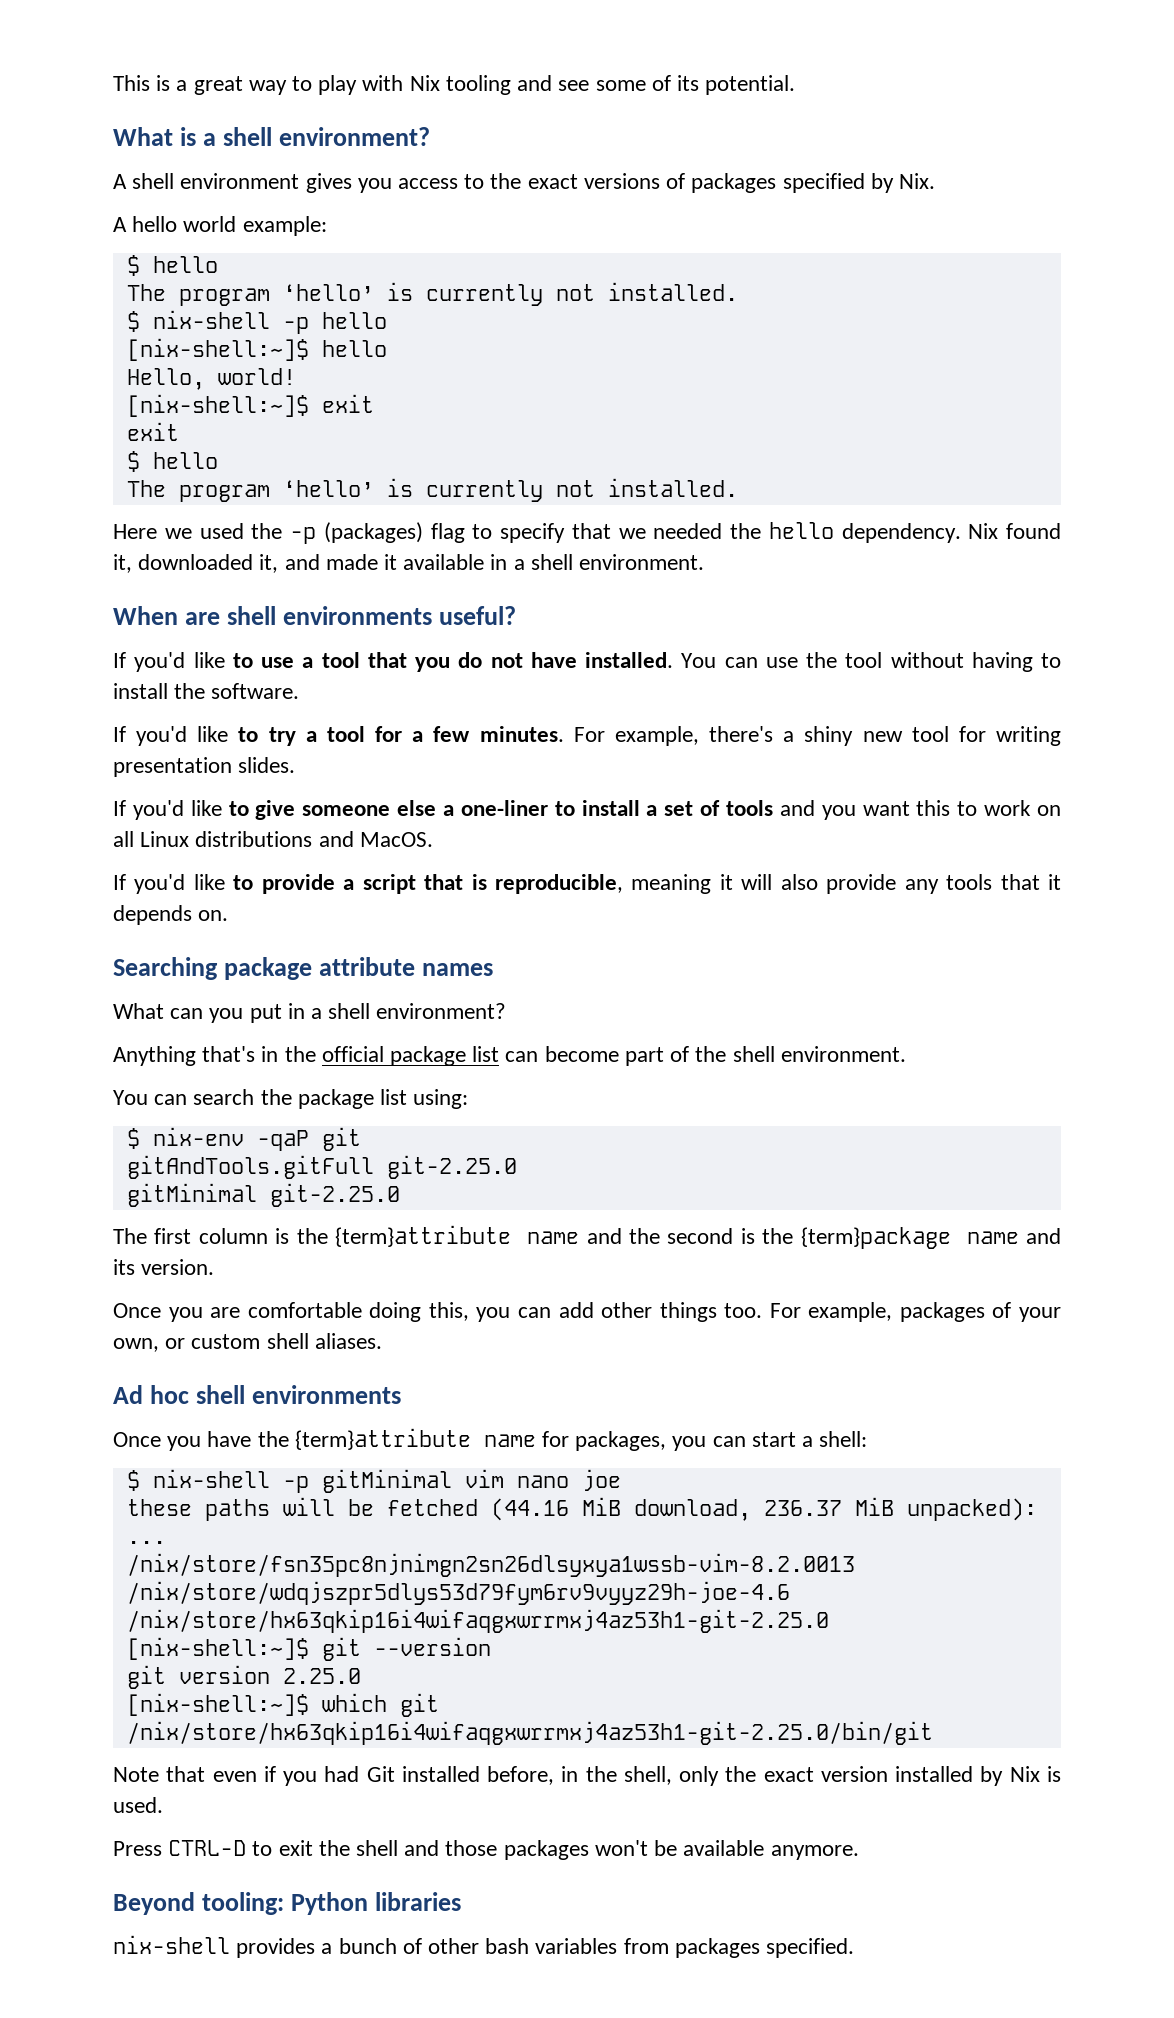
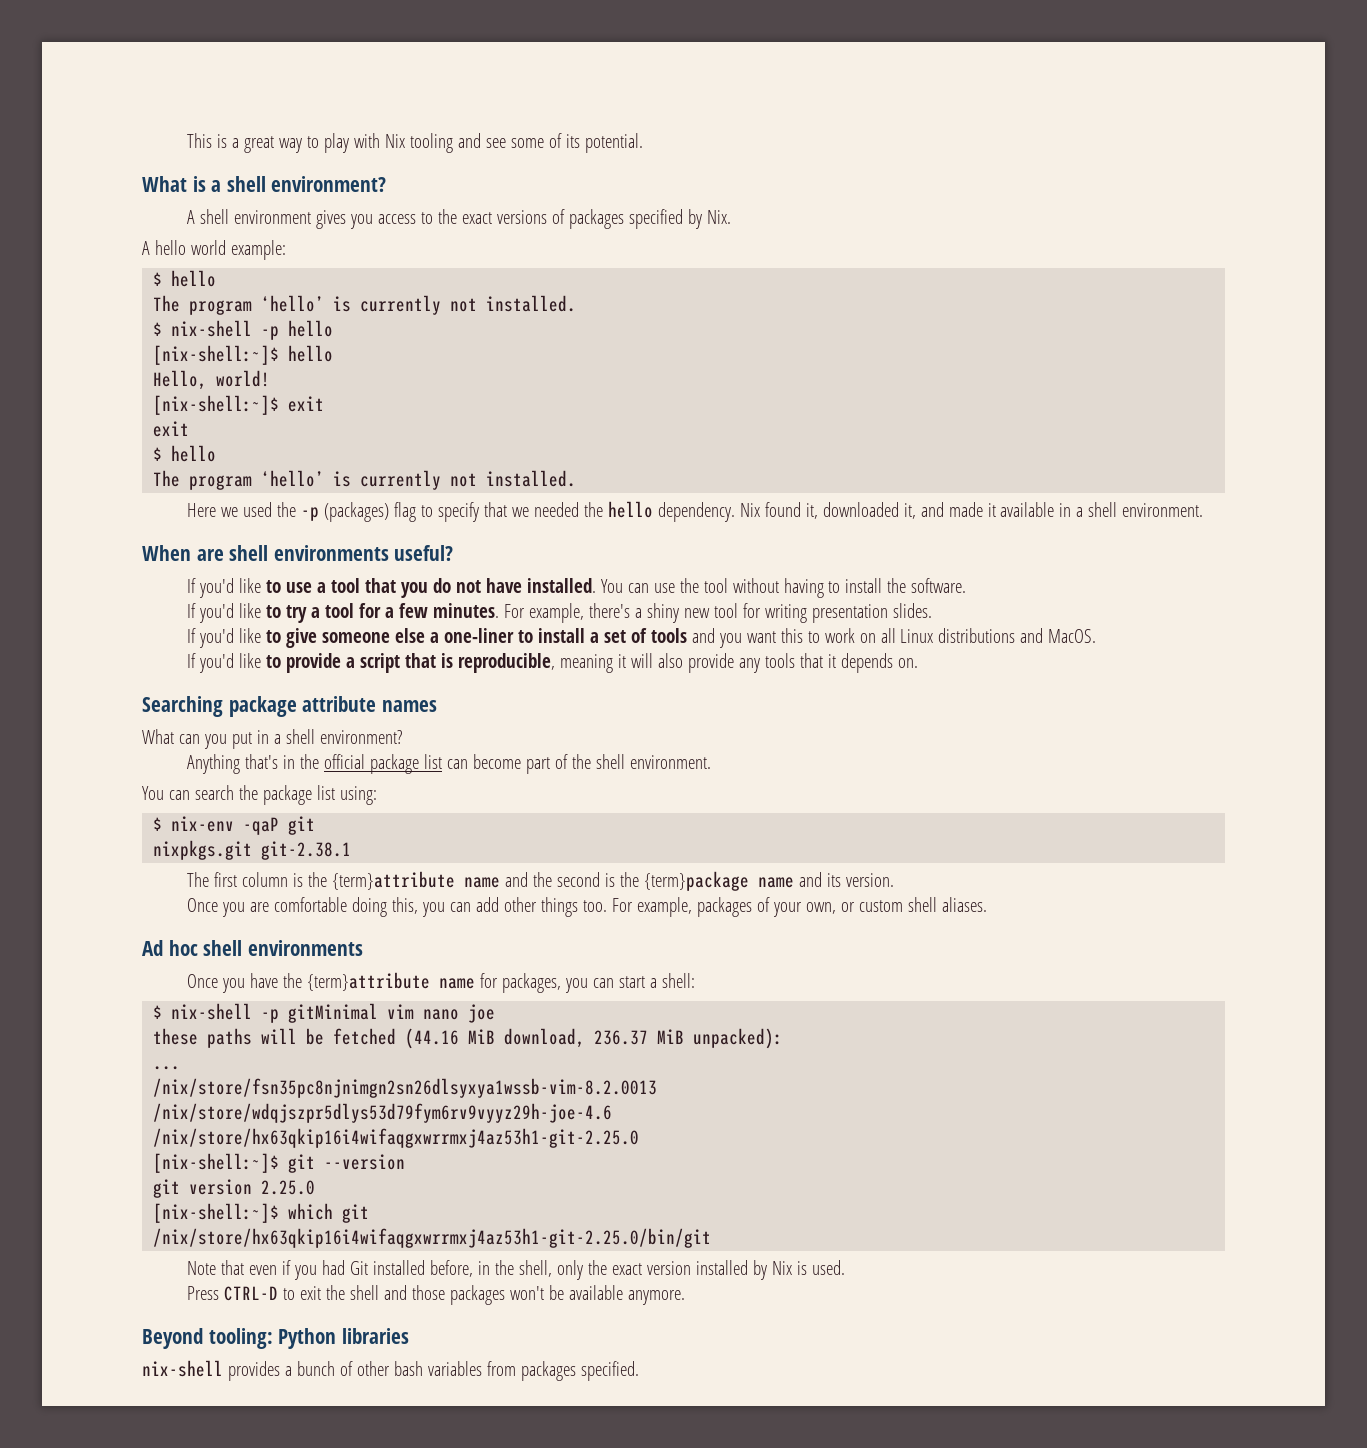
[126,1155,517,1179] [126,1183,400,1207] gitAndTools.gitFull git-2.25.0 // gitMinimal git-2.25.0 -> [153,840,352,860] nixpkgs.git git-2.38.1

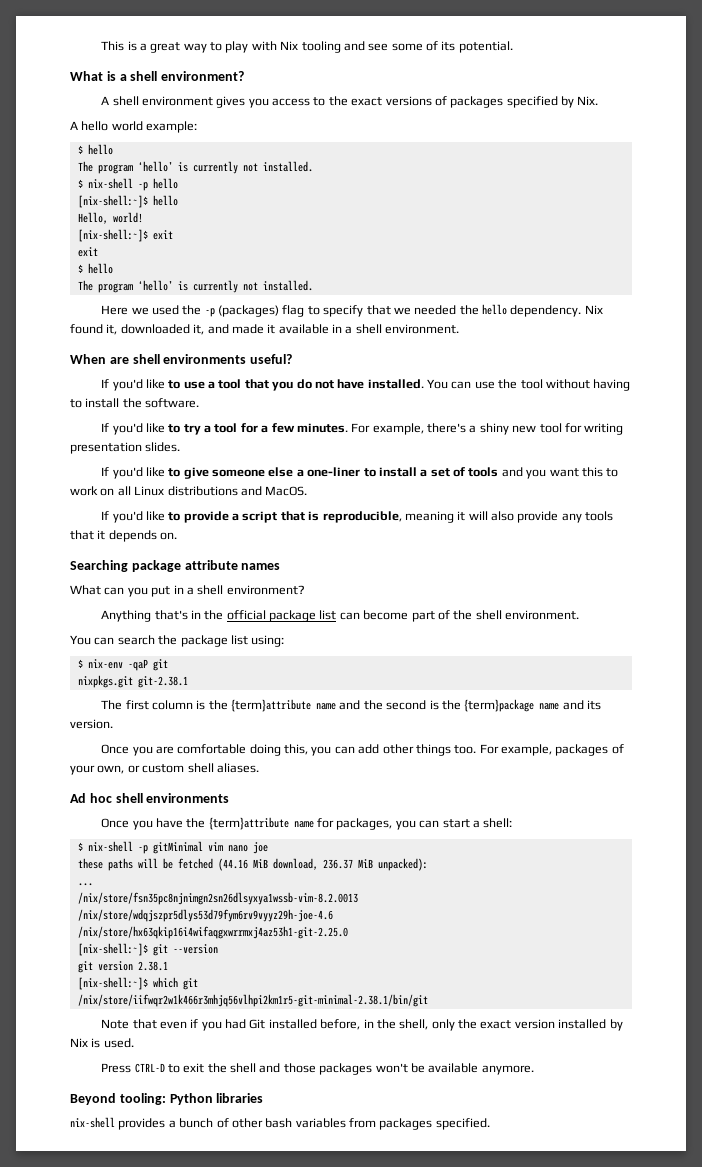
[261,1180,316,1195] 2.25.0 -> [137,961,168,971] 2.38.1
[153,1228,712,1248] /nix/store/hx63qkip16i4wifaqgxwrrmxj4az53h1-git-2.25.0/bin/git -> [77,994,428,1007] /nix/store/iifwqr2w1k466r3mhjq56vlhpi2km1r5-git-minimal-2.38.1/bin/git

